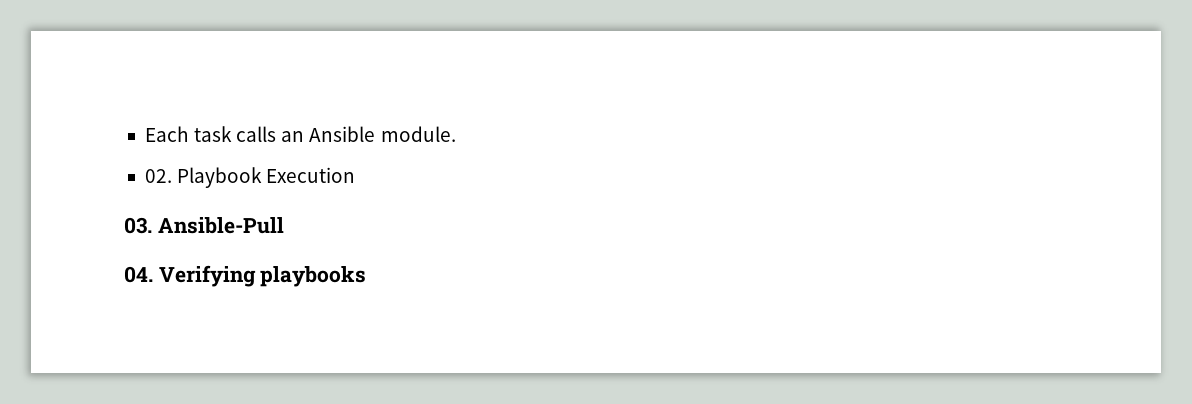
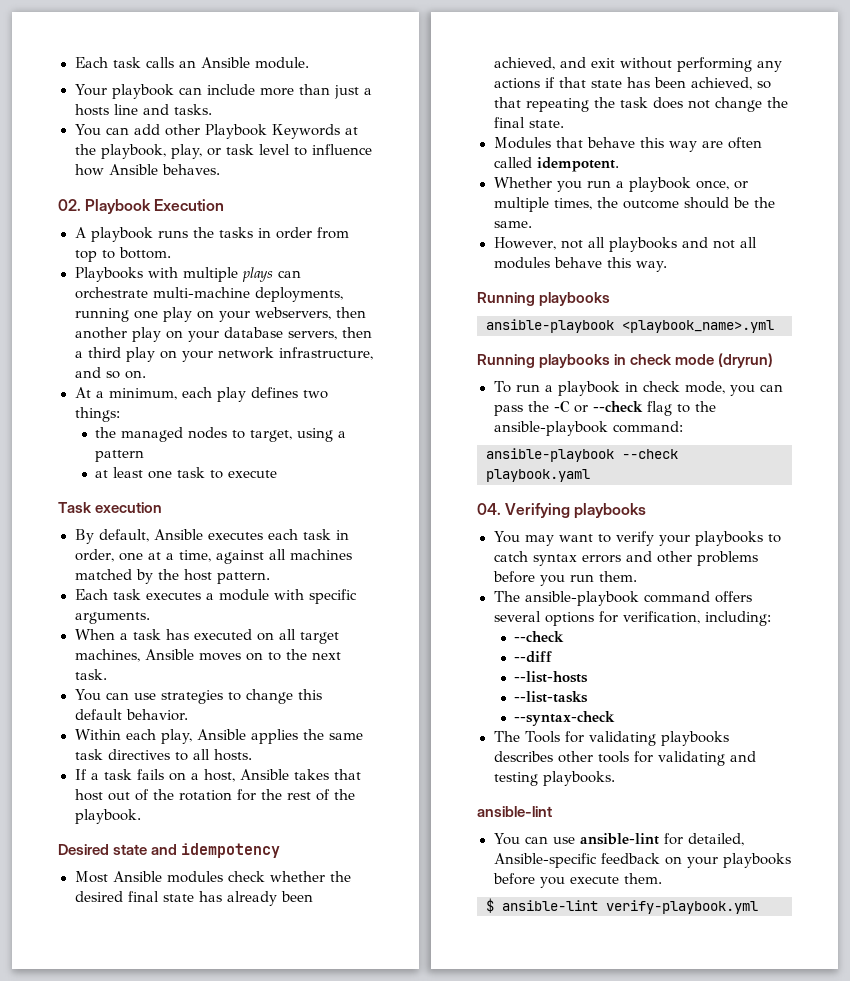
[144,167,356,188] [124,217,284,234] [124,265,367,287] 02. Playbook Execution // 03. Ansible-Pull // 04. Verifying playbooks -> [74,84,373,99] [74,104,212,116] [74,124,359,139] [74,144,373,159] [74,164,220,176] [58,199,225,214] [74,227,349,242] [74,247,171,262] [74,267,301,282] [74,287,343,302] [74,307,366,322] [74,327,372,342] [74,347,373,362] [74,367,146,379] [74,387,328,402] [74,407,120,422] [95,427,347,442] [95,450,145,462] [95,467,278,479] [58,502,163,513] [74,529,349,544] [74,549,352,564] [74,569,270,584] [74,589,357,604] [74,612,150,624] [74,629,339,644] [74,649,341,662] [74,669,107,680] [74,689,323,704] [74,709,189,721] [74,729,364,744] [74,749,252,761] [74,769,361,782] [74,789,355,801] [74,809,141,824] [58,843,281,858] [74,871,351,883] [74,891,313,906] [493,57,782,72] [493,77,771,90] [493,97,788,112] [493,117,564,128] [493,137,762,152] [493,157,619,172] [493,177,748,192] [493,197,775,212] [493,221,532,228] [493,237,757,252] [493,257,668,272] [477,292,611,306] [486,319,774,333] [477,353,774,368] [493,381,784,396] [493,400,716,416] [493,421,683,436] [486,448,678,462] [486,469,590,482] [477,503,647,519] [493,531,782,546] [493,551,758,566] [492,571,637,586] [493,591,752,606] [493,611,771,626] [514,631,565,642] [514,651,553,663] [514,671,589,683] [514,691,589,703] [514,711,616,726] [493,731,730,746] [493,751,756,766] [493,771,615,786] [477,806,552,817] [493,833,745,846] [493,853,791,868] [492,873,662,888] [486,898,758,914] Your playbook can include more than just a hosts line and tasks. // You can add other Playbook Keywords at the playbook, play, or task level to influence how Ansible behaves. // 02. Playbook Execution // A playbook runs the tasks in order from top to bottom. // Playbooks with multiple plays can orchestrate multi-machine deployments, running one play on your webservers, then another play on your database servers, then a third play on your network infrastructure, and so on. // At a minimum, each play defines two things: // the managed nodes to target, using a pattern // at least one task to execute // Task execution // By default, Ansible executes each task in order, one at a time, against all machines matched by the host pattern. // Each task executes a module with specific arguments. // When a task has executed on all target machines, Ansible moves on to the next task. // You can use strategies to change this default behavior. // Within each play, Ansible applies the same task directives to all hosts. // If a task fails on a host, Ansible takes that host out of the rotation for the rest of the playbook. // Desired state and idempotency // Most Ansible modules check whether the desired final state has already been achieved, and exit without performing any actions if that state has been achieved, so that repeating the task does not change the final state. // Modules that behave this way are often called idempotent. // Whether you run a playbook once, or multiple times, the outcome should be the same. // However, not all playbooks and not all modules behave this way. // Running playbooks // ansible-playbook <playbook_name>.yml // Running playbooks in check mode (dryrun) // To run a playbook in check mode, you can pass the -C or --check flag to the ansible-playbook command: // ansible-playbook --check playbook.yaml // 04. Verifying playbooks // You may want to verify your playbooks to catch syntax errors and other problems before you run them. // The ansible-playbook command offers several options for verification, including: // --check // --diff // --list-hosts // --list-tasks // --syntax-check // The Tools for validating playbooks describes other tools for validating and testing playbooks. // ansible-lint // You can use ansible-lint for detailed, Ansible-specific feedback on your playbooks before you execute them. // $ ansible-lint verify-playbook.yml

